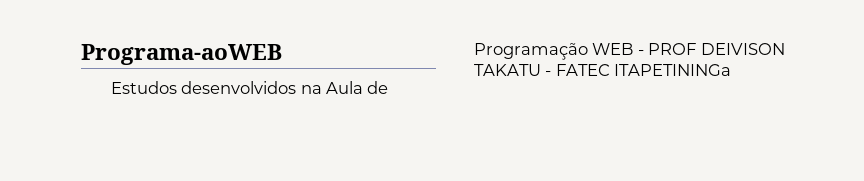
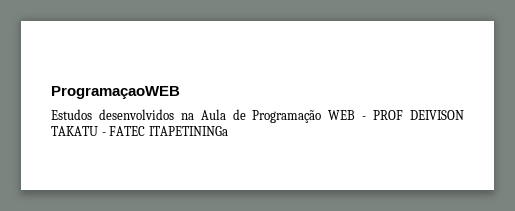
[81,44,282,65] Programa-aoWEB -> [51,86,180,99] ProgramaçaoWEB

